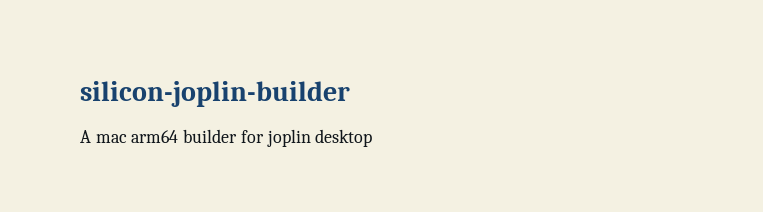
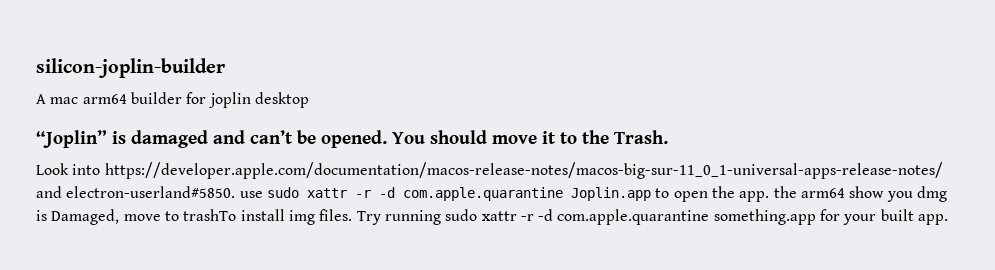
(373, 138) none -> [36,130,668,148] [36,162,943,179] [36,186,947,202] [36,209,949,225] // “Joplin” is damaged and can’t be opened. You should move it to the Trash. // Look into https://developer.apple.com/documentation/macos-release-notes/macos-big-sur-11_0_1-universal-apps-release-notes/ and electron-userland#5850. use sudo xattr -r -d com.apple.quarantine Joplin.app to open the app. the arm64 show you dmg is Damaged, move to trashTo install img files. Try running sudo xattr -r -d com.apple.quarantine something.app for your built app.

